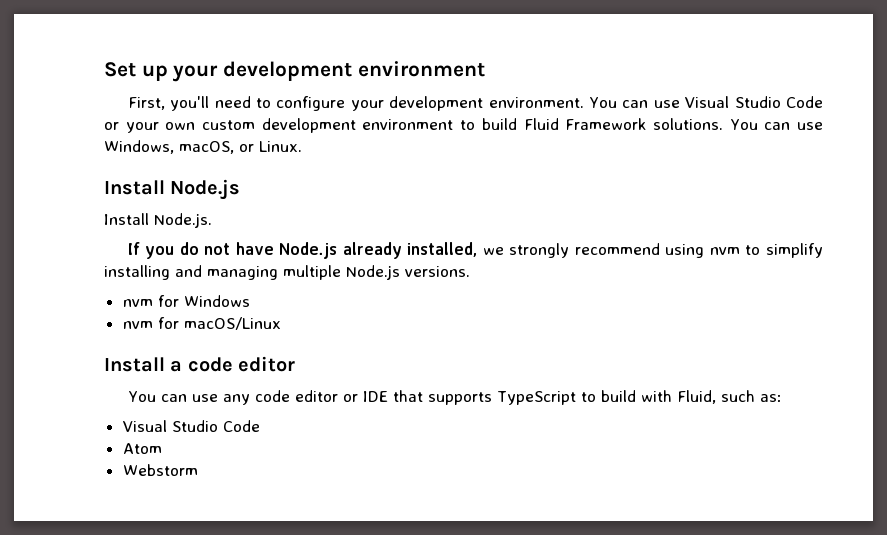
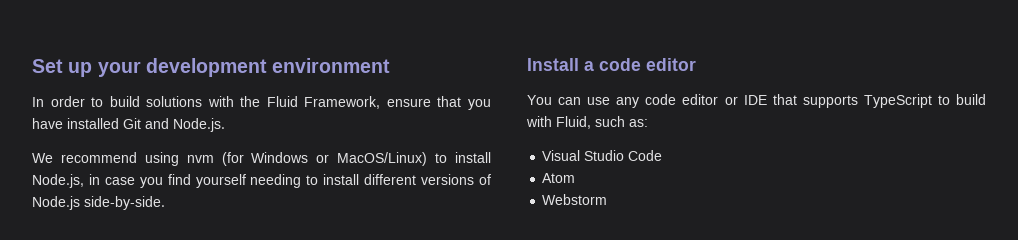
[127,96,823,111] [104,118,824,133] [104,140,302,154] [104,179,241,200] [104,213,212,228] [127,242,823,259] [104,265,470,280] [122,295,250,307] [122,317,281,330] First, you'll need to configure your development environment. You can use Visual Studio Code or your own custom development environment to build Fluid Framework solutions. You can use Windows, macOS, or Linux. // Install Node.js // Install Node.js. // If you do not have Node.js already installed, we strongly recommend using nvm to simplify installing and managing multiple Node.js versions. // nvm for Windows // nvm for macOS/Linux -> [32,96,491,110] [32,118,225,132] [32,152,492,166] [32,174,492,188] [32,196,165,210] In order to build solutions with the Fluid Framework, ensure that you have installed Git and Node.js. // We recommend using nvm (for Windows or MacOS/Linux) to install Node.js, in case you find yourself needing to install different versions of Node.js side-by-side.

